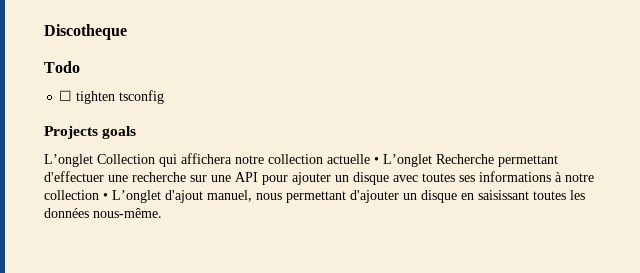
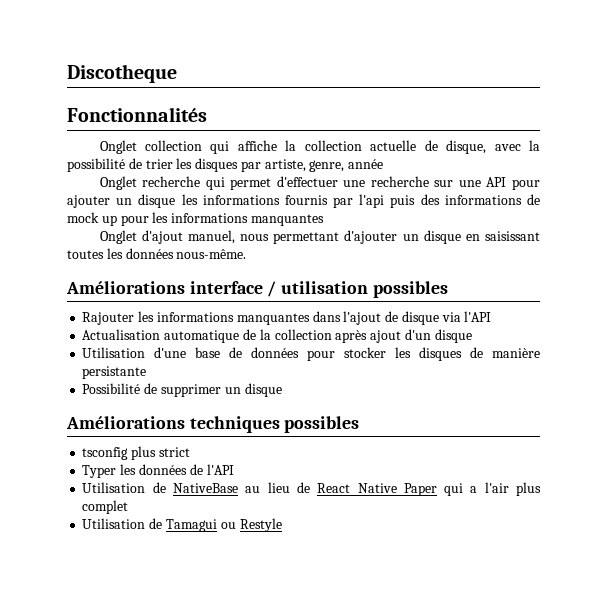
[44,61,80,73] [59,90,165,104] [44,126,137,139] [44,153,558,167] Todo // ☐ tighten tsconfig // Projects goals // L’onglet Collection qui affichera notre collection actuelle • L’onglet Recherche permettant -> [67,107,207,122] [99,140,540,154] [67,158,384,172] [99,176,272,190] Fonctionnalités // Onglet collection qui affiche la collection actuelle de disque, avec la possibilité de trier les disques par artiste, genre, année // Onglet recherche qui permet
[393,171,594,182] [44,190,161,203] avec toutes ses informations à notre collection • L’onglet -> [181,194,540,208] [67,212,324,226] [99,230,137,244] les informations fournis par l'api puis des informations de mock up pour les informations manquantes // Onglet
(162, 213) none -> [66,281,448,298] [82,311,492,325] [82,329,472,343] [82,347,540,361] [82,366,147,379] [82,383,282,397] [66,416,360,433] [82,446,190,460] [82,464,234,478] [82,482,542,496] [82,500,129,514] [82,518,282,532] // Améliorations interface / utilisation possibles // Rajouter les informations manquantes dans l'ajout de disque via l'API // Actualisation automatique de la collection après ajout d'un disque // Utilisation d'une base de données pour stocker les disques de manière persistante // Possibilité de supprimer un disque // Améliorations techniques possibles // tsconfig plus strict // Typer les données de l'API // Utilisation de NativeBase au lieu de React Native Paper qui a l'air plus complet // Utilisation de Tamagui ou Restyle

